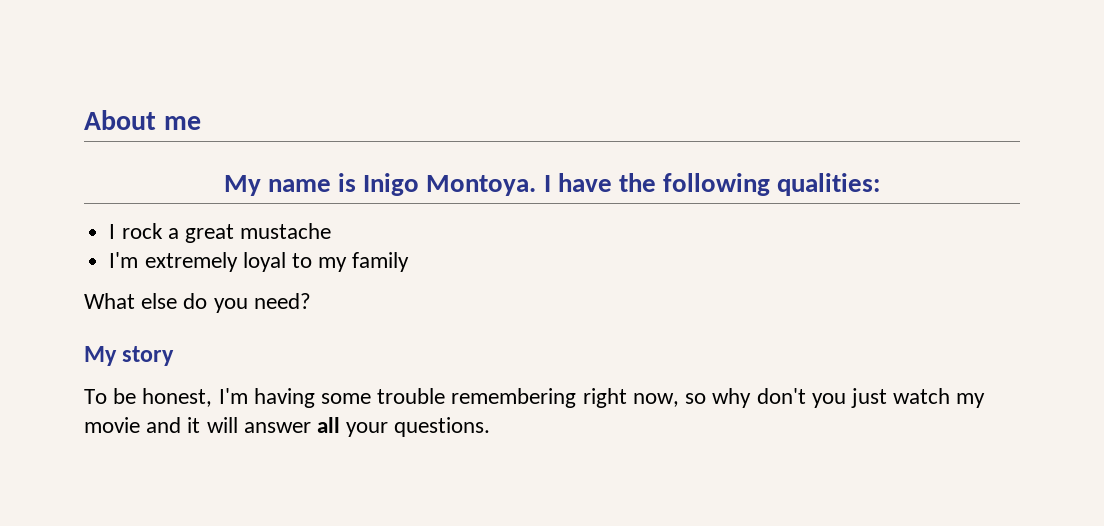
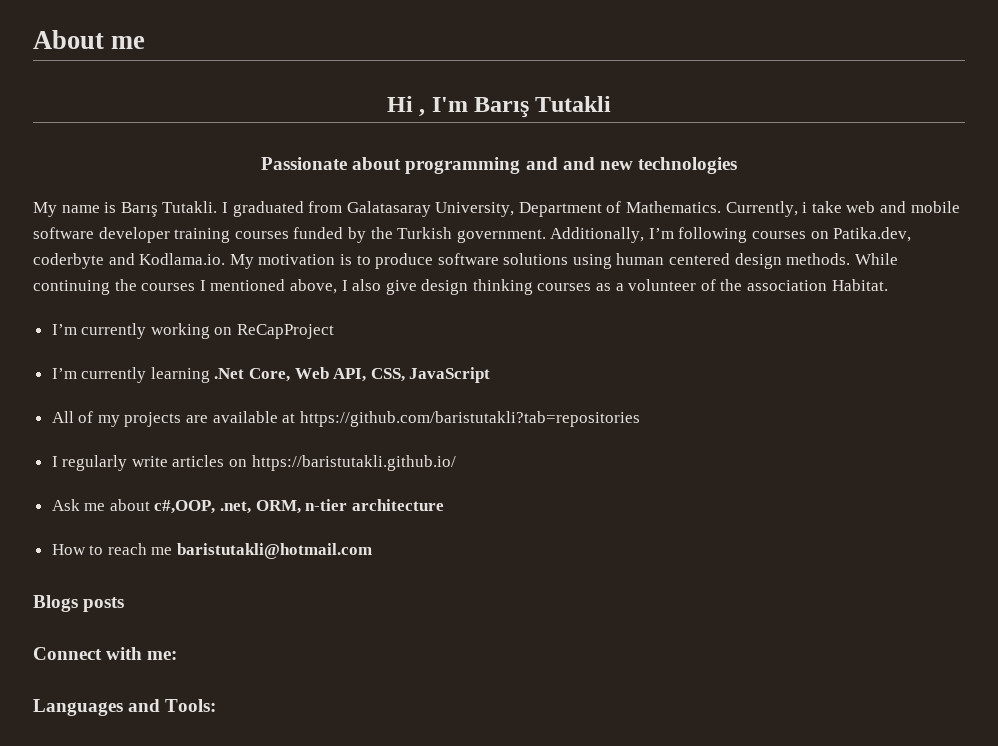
[223,173,881,196] [109,223,332,243] [109,252,410,272] [84,293,311,313] [84,346,175,366] [84,388,986,408] [84,417,491,437] My name is Inigo Montoya. I have the following qualities: // I rock a great mustache // I'm extremely loyal to my family // What else do you need? // My story // To be honest, I'm having some trouble remembering right now, so why don't you just watch my movie and it will answer all your questions. -> [386,96,612,118] [261,157,737,174] [33,201,960,217] [33,227,912,243] [33,253,898,269] [33,279,888,295] [51,323,335,339] [51,367,491,383] [51,411,640,427] [51,455,456,471] [51,499,444,514] [51,543,373,559] [33,595,125,612] [33,647,178,660] [33,699,217,716] Hi , I'm Barış Tutakli // Passionate about programming and and new technologies // My name is Barış Tutakli. I graduated from Galatasaray University, Department of Mathematics. Currently, i take web and mobile software developer training courses funded by the Turkish government. Additionally, I’m following courses on Patika.dev, coderbyte and Kodlama.io. My motivation is to produce software solutions using human centered design methods. While continuing the courses I mentioned above, I also give design thinking courses as a volunteer of the association Habitat. // I’m currently working on ReCapProject // I’m currently learning .Net Core, Web API, CSS, JavaScript // All of my projects are available at https://github.com/baristutakli?tab=repositories // I regularly write articles on https://baristutakli.github.io/ // Ask me about c#,OOP, .net, ORM, n-tier architecture // How to reach me baristutakli@hotmail.com // Blogs posts // Connect with me: // Languages and Tools:

